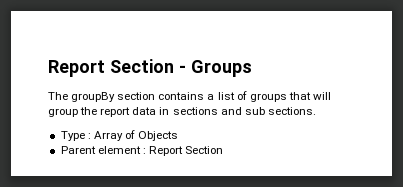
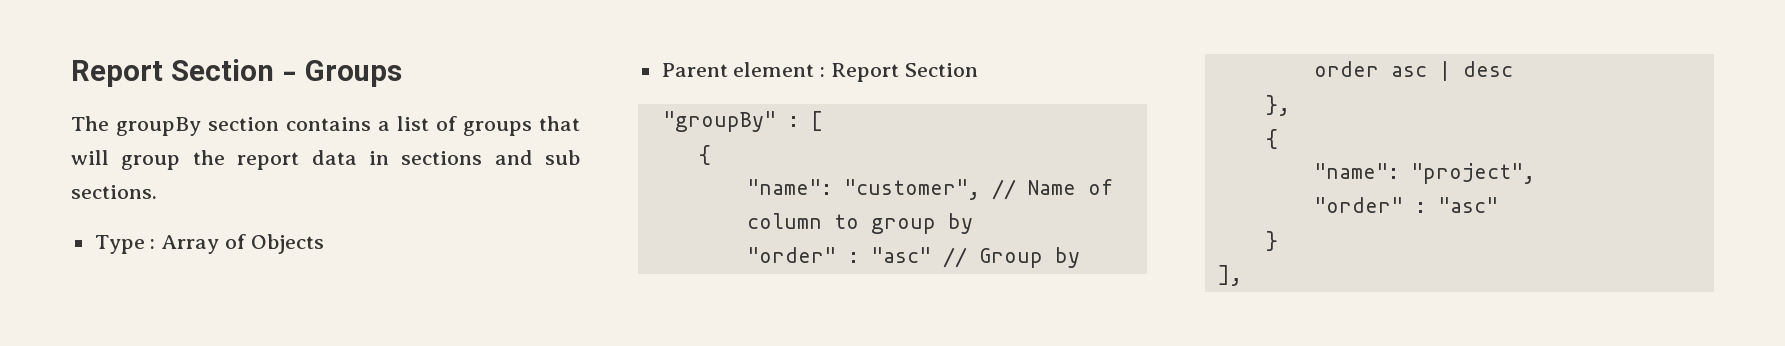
(224, 150) none -> [662,111,823,132] [698,145,711,165] [746,179,1113,200] [746,213,973,234] [746,247,1080,268] [1313,61,1513,81] [1265,95,1290,116] [1265,129,1278,149] [1313,163,1535,184] [1313,197,1498,213] [1265,231,1278,251] [1217,265,1242,286] // "groupBy" : [ // { // "name": "customer", // Name of column to group by // "order" : "asc" // Group by order asc | desc // }, // { // "name": "project", // "order" : "asc" // } // ],

